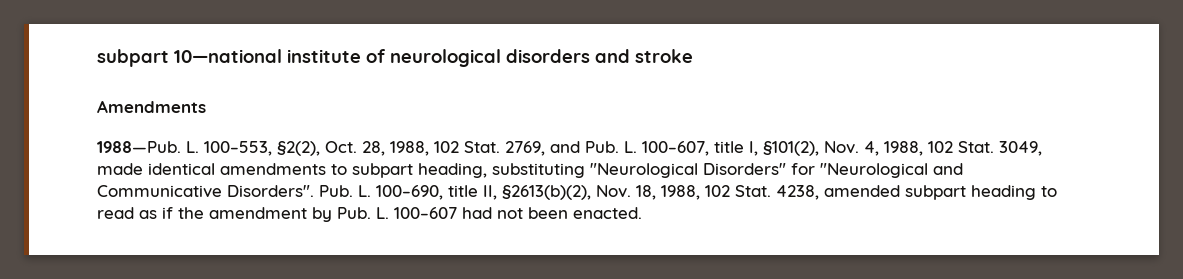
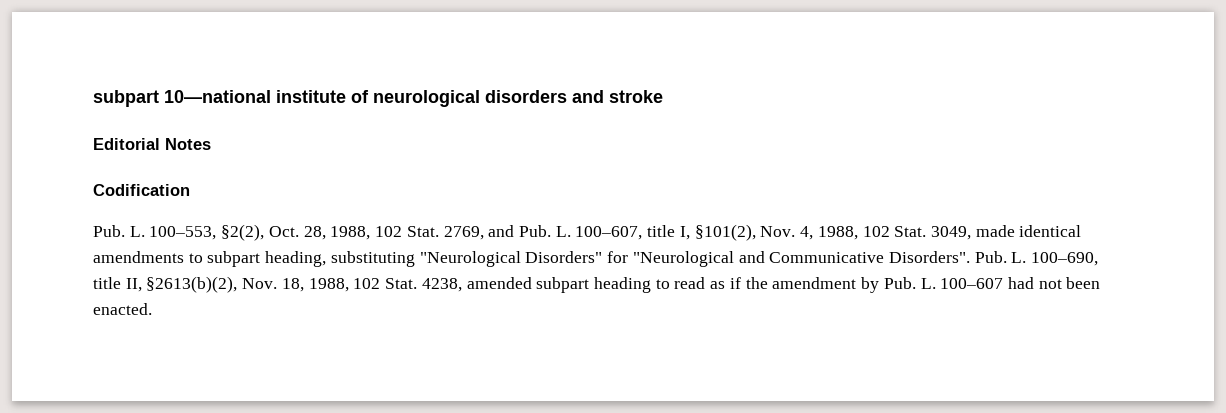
[97,100,206,113] [97,141,181,153] Amendments // 1988—Pub. -> [93,138,211,150] [93,184,190,196] [93,225,125,237] Editorial Notes // Codification // Pub.

